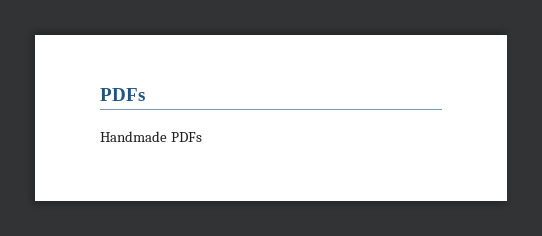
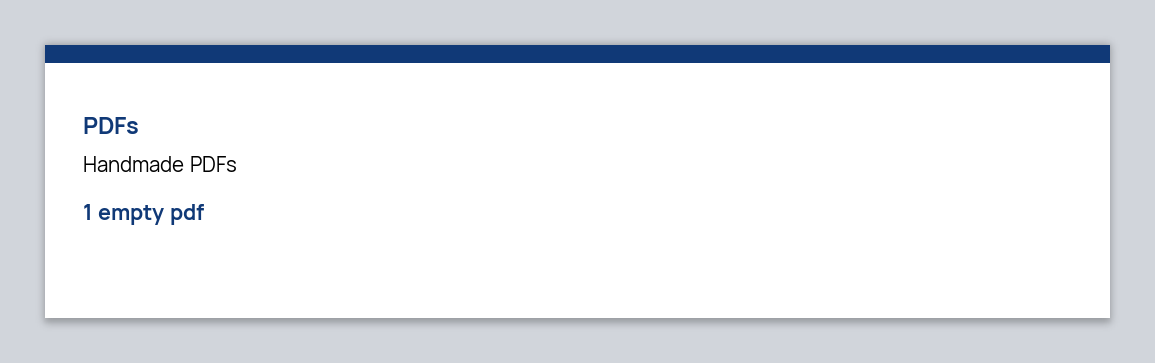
(202, 137) none -> [83,204,204,225] // 1 empty pdf

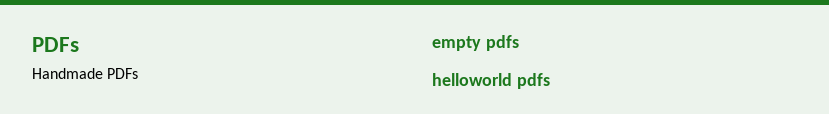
[83,204,204,225] 1 empty pdf -> [432,35,519,51] [432,73,550,89] empty pdfs // helloworld pdfs

